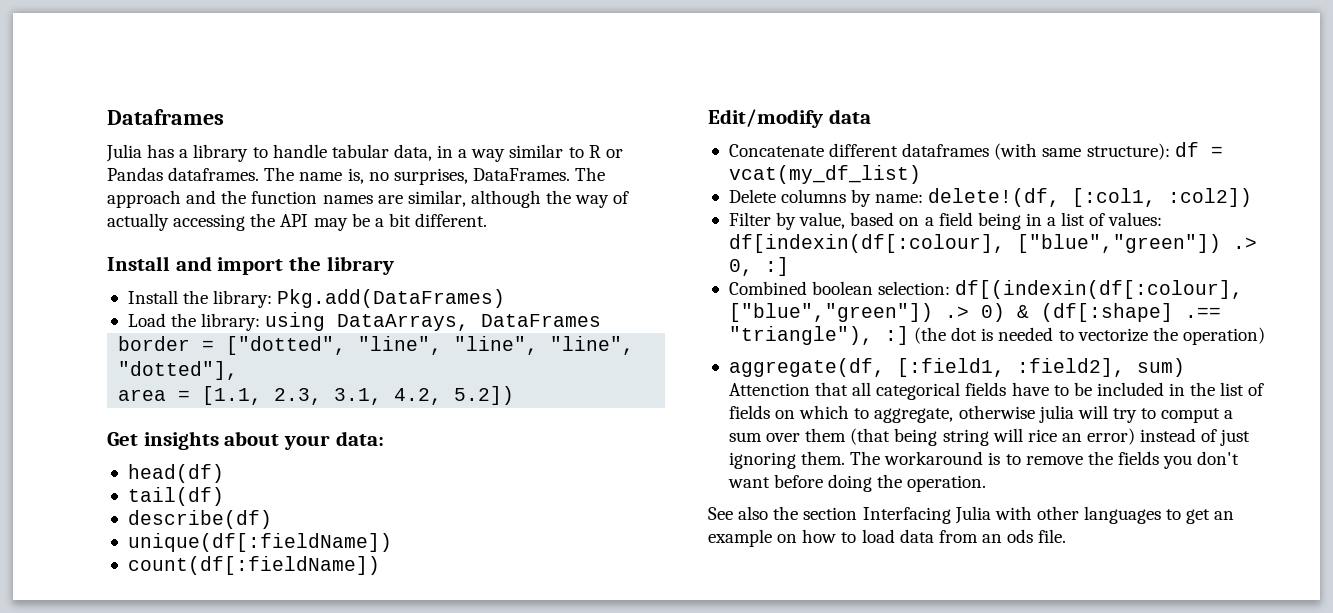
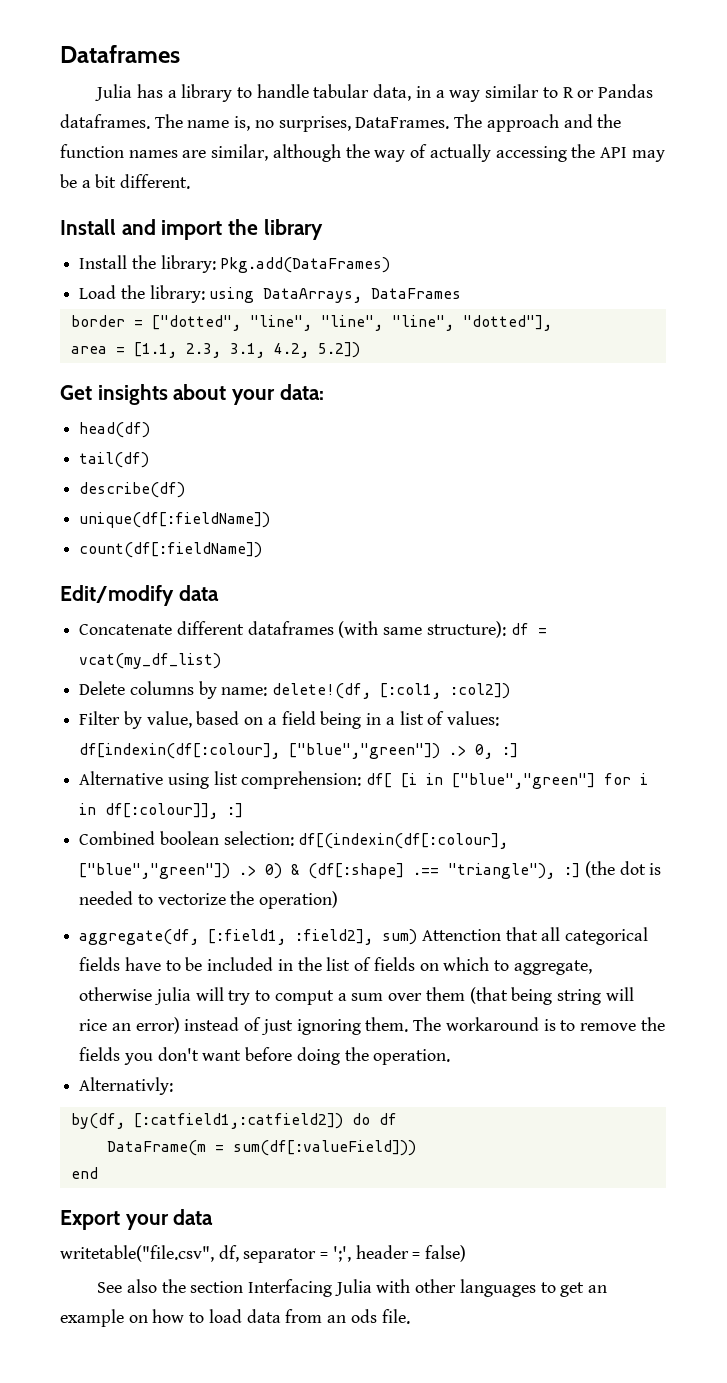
(789, 266) none -> [79,771,649,789] [79,803,244,819] // Alternative using list comprehension: df[ [i in ["blue","green"] for i in df[:colour]], :]
(987, 483) none -> [79,1077,174,1095] [70,1113,397,1129] [106,1140,416,1156] [70,1167,98,1179] [60,1209,214,1230] [60,1245,467,1263] // Alternativly: // by(df, [:catfield1,:catfield2]) do df // DataFrame(m = sum(df[:valueField])) // end // Export your data // writetable("file.csv", df, separator = ';', header = false)

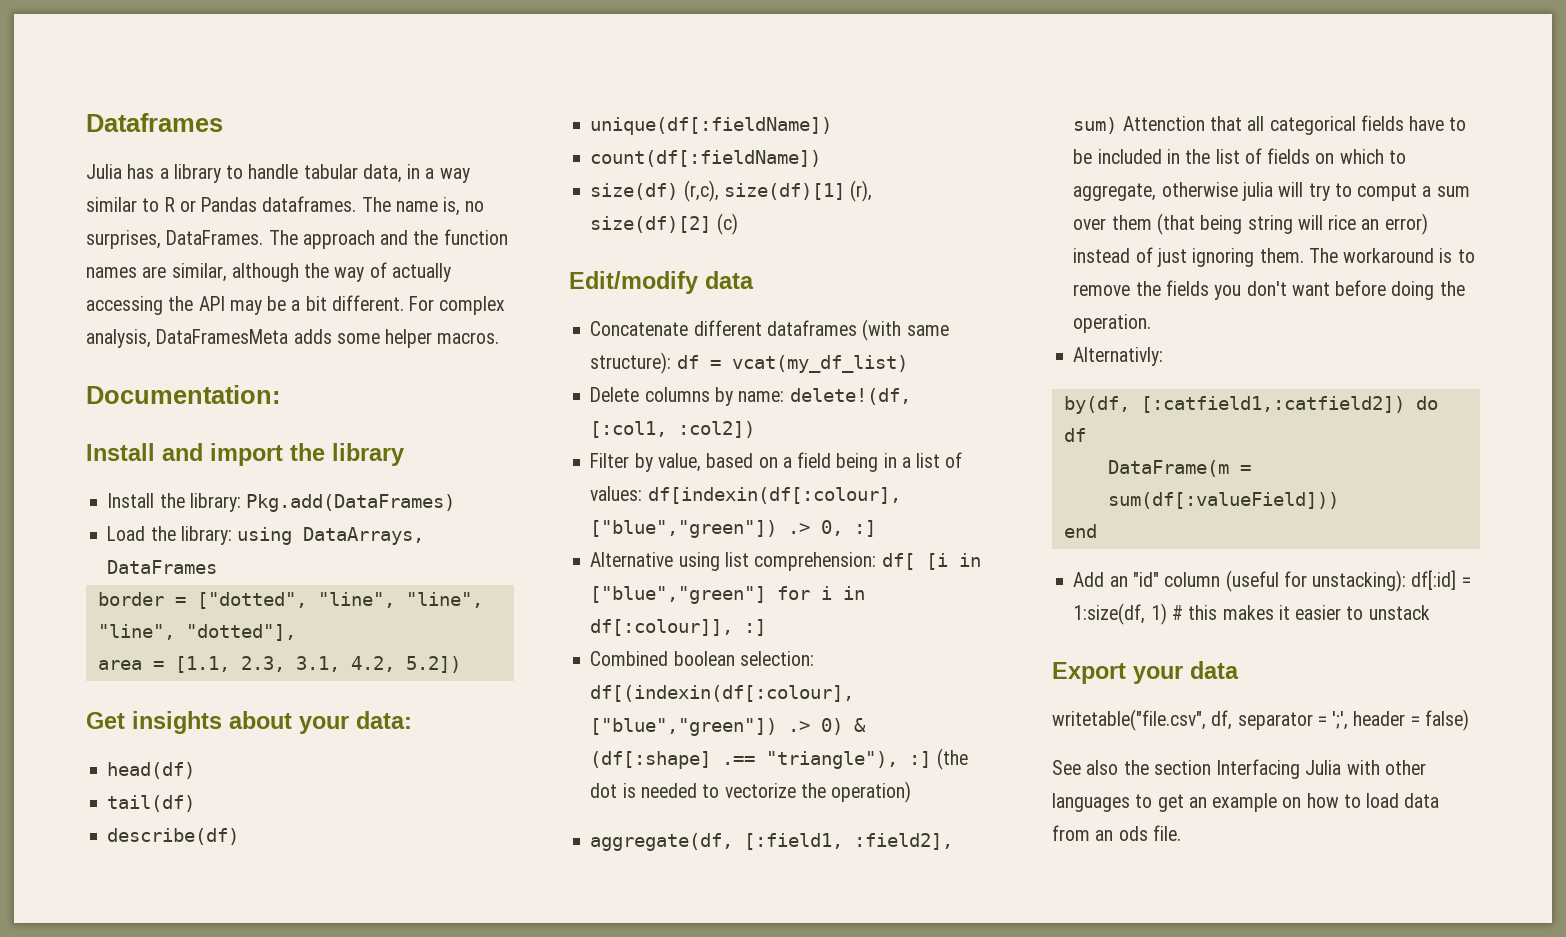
(191, 181) none -> [409,296,506,315] [86,329,500,348] [86,385,280,404] For complex analysis, DataFramesMeta adds some helper macros. // Documentation:
(263, 550) none -> [590,180,873,202] [590,213,738,235] // size(df) (r,c), size(df)[1] (r), size(df)[2] (c)
(98, 1173) none -> [1073,570,1471,592] [1073,603,1430,625] // Add an "id" column (useful for unstacking): df[:id] = 1:size(df, 1) # this makes it easier to unstack

